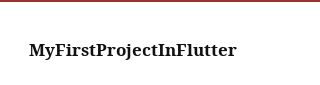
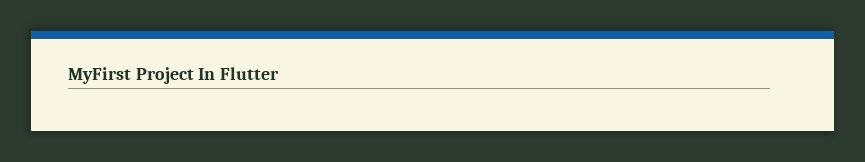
[29,44,237,60] MyFirstProjectInFlutter -> [68,67,280,84] MyFirst Project In Flutter

